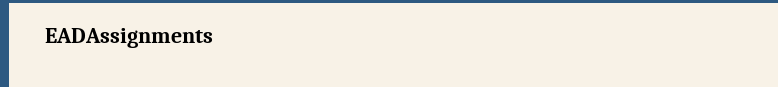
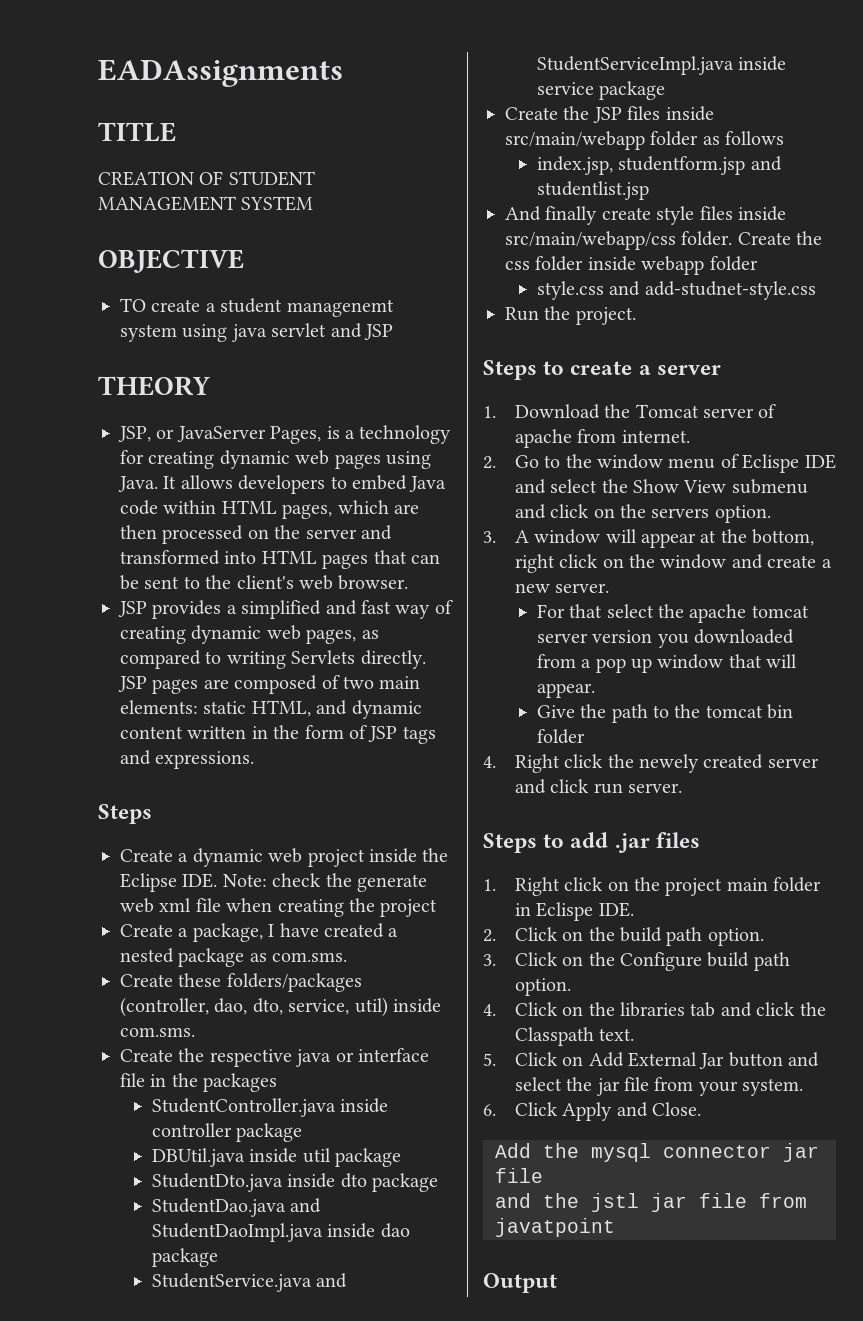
(213, 38) none -> [98,122,176,142] [98,171,315,186] [98,196,314,211] [98,249,244,273] [120,298,394,317] [120,323,393,342] [98,376,210,396] [118,425,452,444] [120,450,431,469] [118,475,447,494] [120,500,419,519] [120,525,392,544] [120,550,440,569] [120,575,409,590] [118,600,453,619] [120,625,379,644] [120,650,426,669] [118,675,421,694] [120,700,422,719] [120,725,436,744] [120,750,255,769] [98,804,152,824] [120,848,449,867] [120,873,427,892] [120,898,438,917] [120,923,399,942] [120,948,348,967] [120,973,362,992] [120,997,441,1017] [120,1027,195,1037] [120,1048,429,1067] [120,1073,278,1092] [151,1098,389,1117] [151,1123,303,1142] [151,1148,401,1167] [151,1173,438,1192] [151,1198,322,1217] [151,1223,410,1242] [151,1248,218,1267] [151,1273,348,1292] [536,56,787,75] [536,81,666,100] [505,106,714,123] [505,131,785,150] [536,156,782,175] [536,181,649,200] [505,206,786,225] [505,231,823,250] [505,256,758,275] [536,281,816,300] [505,306,636,325] [483,360,721,380] [483,404,777,419] [514,429,690,448] [483,454,836,473] [514,479,808,494] [514,504,771,523] [483,529,815,548] [514,554,832,573] [514,583,610,593] [536,604,809,623] [536,629,794,648] [536,654,798,673] [536,683,595,698] [536,704,794,723] [536,729,585,744] [483,754,819,773] [514,779,682,794] [483,832,700,853] [483,877,822,896] [514,902,634,921] [483,927,764,946] [483,952,790,971] [514,978,571,996] [483,1002,826,1017] [514,1027,635,1046] [483,1052,820,1069] [514,1077,804,1096] [483,1102,701,1121] [495,1143,819,1162] [495,1168,543,1183] [495,1193,807,1212] [495,1218,615,1237] [483,1273,557,1293] // TITLE // CREATION OF STUDENT MANAGEMENT SYSTEM // OBJECTIVE // TO create a student managenemt system using java servlet and JSP // THEORY // JSP, or JavaServer Pages, is a technology for creating dynamic web pages using Java. It allows developers to embed Java code within HTML pages, which are then processed on the server and transformed into HTML pages that can be sent to the client's web browser. // JSP provides a simplified and fast way of creating dynamic web pages, as compared to writing Servlets directly. JSP pages are composed of two main elements: static HTML, and dynamic content written in the form of JSP tags and expressions. // Steps // Create a dynamic web project inside the Eclipse IDE. Note: check the generate web xml file when creating the project // Create a package, I have created a nested package as com.sms. // Create these folders/packages (controller, dao, dto, service, util) inside com.sms. // Create the respective java or interface file in the packages // StudentController.java inside controller package // DBUtil.java inside util package // StudentDto.java inside dto package // StudentDao.java and StudentDaoImpl.java inside dao package // StudentService.java and StudentServiceImpl.java inside service package // Create the JSP files inside src/main/webapp folder as follows // index.jsp, studentform.jsp and studentlist.jsp // And finally create style files inside src/main/webapp/css folder. Create the css folder inside webapp folder // style.css and add-studnet-style.css // Run the project. // Steps to create a server // 1. Download the Tomcat server of apache from internet. // 2. Go to the window menu of Eclispe IDE and select the Show View submenu and click on the servers option. // 3. A window will appear at the bottom, right click on the window and create a new server. // For that select the apache tomcat server version you downloaded from a pop up window that will appear. // Give the path to the tomcat bin folder // 4. Right click the newely created server and click run server. // Steps to add .jar files // 1. Right click on the project main folder in Eclispe IDE. // 2. Click on the build path option. // 3. Click on the Configure build path option. // 4. Click on the libraries tab and click the Classpath text. // 5. Click on Add External Jar button and select the jar file from your system. // 6. Click Apply and Close. // Add the mysql connector jar file // and the jstl jar file from javatpoint // Output

